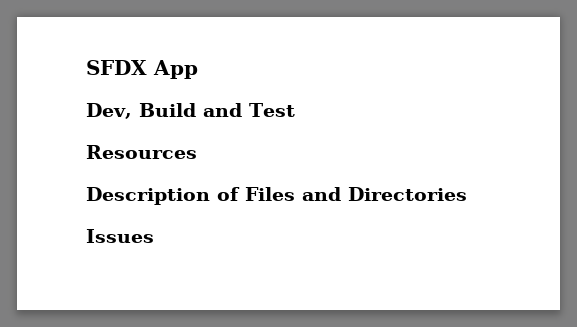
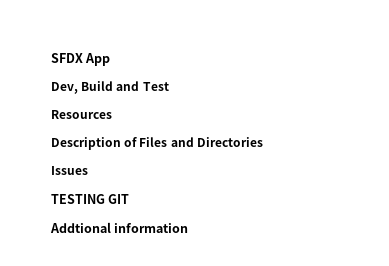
(154, 236) none -> [51,194,130,204] [50,222,189,233] // TESTING GIT // Addtional information

